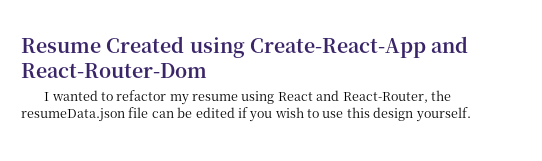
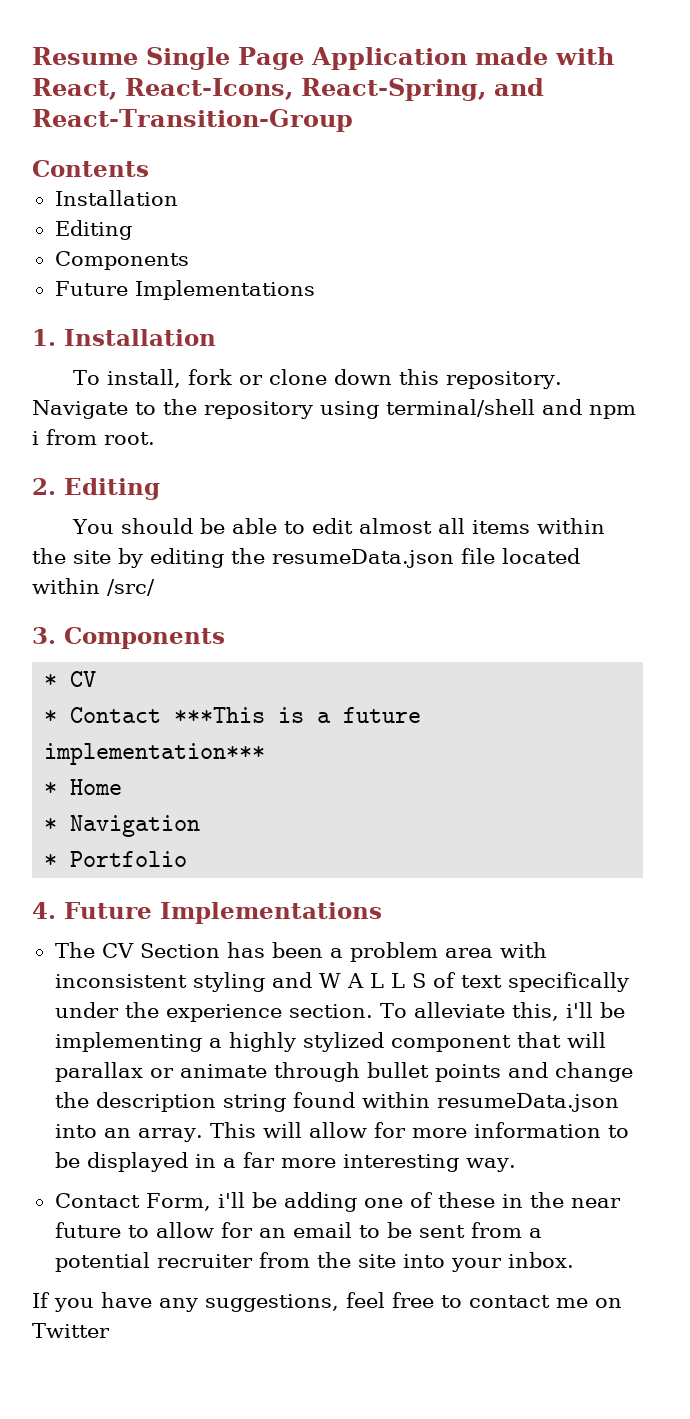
[106,36,469,58] [21,63,207,78] [44,90,451,105] [21,107,471,122] Created using Create-React-App and React-Router-Dom // I wanted to refactor my resume using React and React-Router, the resumeData.json file can be edited if you wish to use this design yourself. -> [146,47,614,70] [32,78,544,101] [32,109,353,132] [32,160,149,177] [54,190,178,206] [54,220,132,240] [54,251,189,270] [54,280,315,300] [32,329,216,346] [72,369,562,389] [32,399,636,419] [32,429,155,445] [32,478,160,500] [71,518,605,534] [32,548,580,568] [32,578,155,596] [32,627,225,649] [44,671,97,687] [44,707,422,723] [44,743,266,765] [44,779,123,795] [44,815,201,837] [44,851,188,867] [32,902,382,924] [54,942,547,962] [54,972,629,992] [54,1002,625,1022] [54,1032,606,1052] [54,1062,633,1082] [54,1092,619,1112] [54,1122,629,1142] [54,1152,516,1172] [54,1192,621,1212] [54,1222,542,1238] [54,1252,574,1272] [32,1292,622,1312] [32,1323,110,1338] Single Page Application made with React, React-Icons, React-Spring, and React-Transition-Group // Contents // Installation // Editing // Components // Future Implementations // 1. Installation // To install, fork or clone down this repository. Navigate to the repository using terminal/shell and npm i from root. // 2. Editing // You should be able to edit almost all items within the site by editing the resumeData.json file located within /src/ // 3. Components // * CV // * Contact ***This is a future implementation*** // * Home // * Navigation // * Portfolio // 4. Future Implementations // The CV Section has been a problem area with inconsistent styling and W A L L S of text specifically under the experience section. To alleviate this, i'll be implementing a highly stylized component that will parallax or animate through bullet points and change the description string found within resumeData.json into an array. This will allow for more information to be displayed in a far more interesting way. // Contact Form, i'll be adding one of these in the near future to allow for an email to be sent from a potential recruiter from the site into your inbox. // If you have any suggestions, feel free to contact me on Twitter

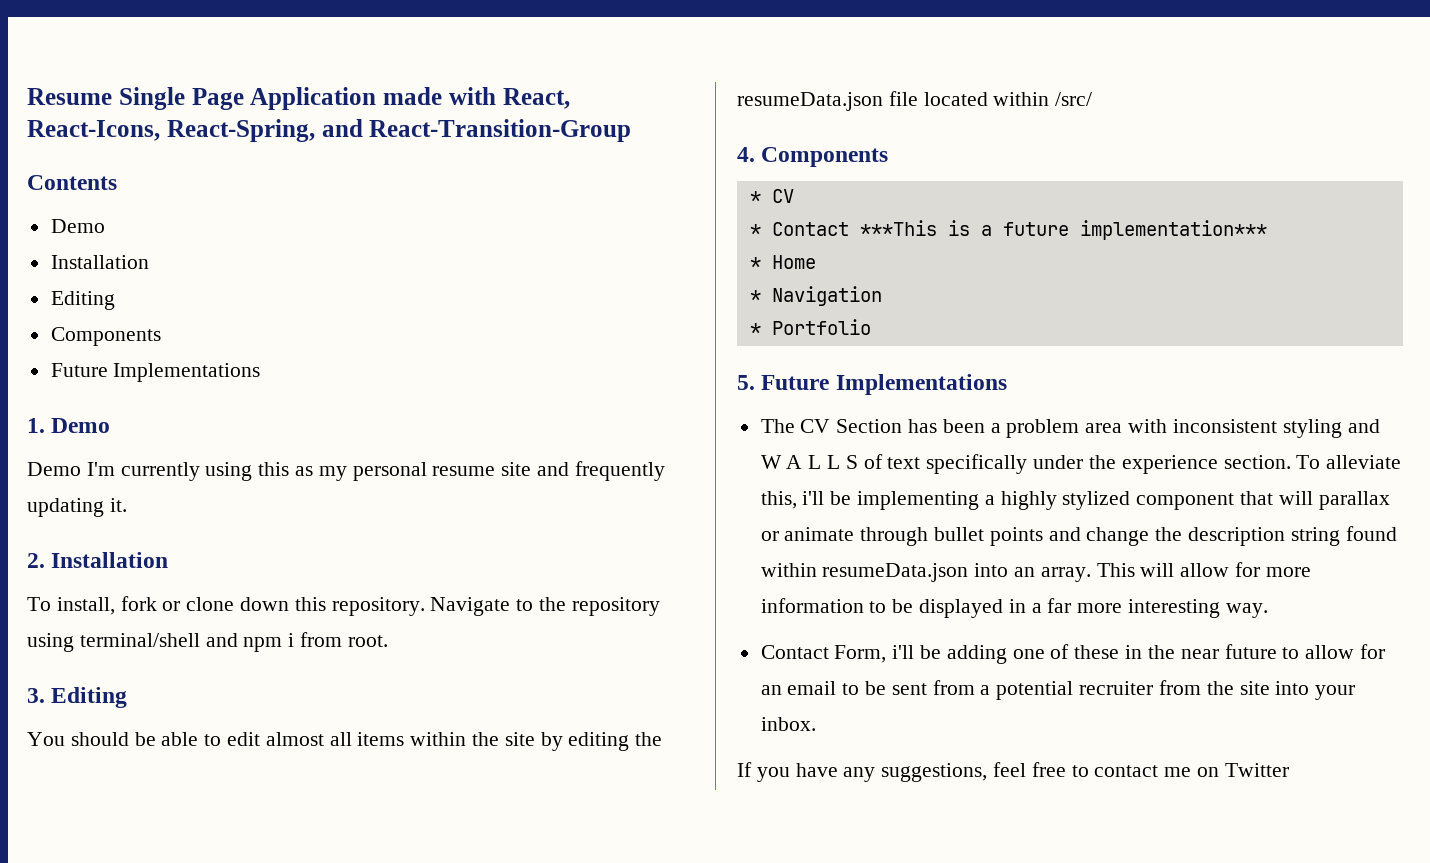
(149, 168) none -> [50,219,105,233] // Demo
(56, 337) none -> [51,418,111,433] [27,461,665,481] [27,498,127,517] [27,553,45,568] Demo // Demo I'm currently using this as my personal resume site and frequently updating it. // 2.
[32,478,56,495] 2. -> [27,688,45,703] 3.
[32,627,56,644] 3. -> [737,147,755,162] 4.
[32,902,56,919] 4. -> [737,375,755,390] 5.

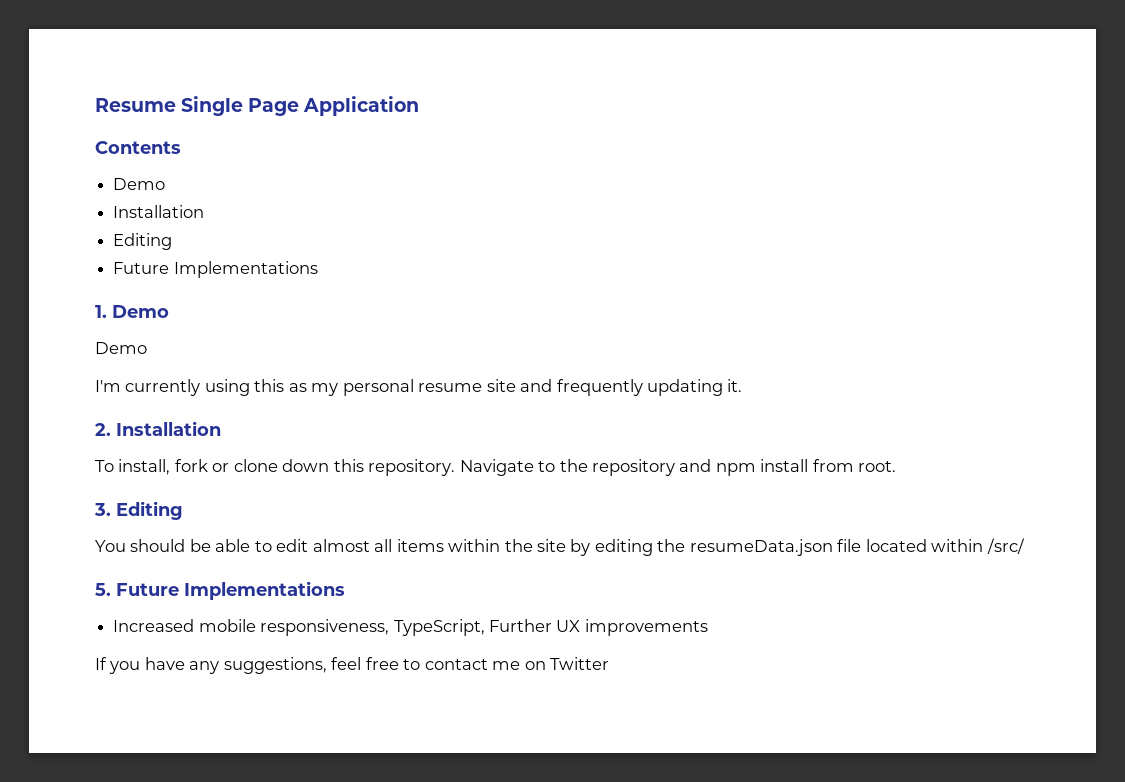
[383,87,570,109] [27,119,632,142] made with React, React-Icons, React-Spring, and React-Transition-Group -> (420, 106) none
[50,327,161,346] // Components -> (173, 241) none
(81, 469) none -> (147, 348) //
[27,633,200,652] using terminal/shell -> (676, 467) none
[288,633,295,647] i -> [760,459,809,472] install
[737,147,889,167] [749,189,794,203] [749,220,1267,240] [749,255,816,269] [749,286,882,306] [749,319,871,335] [737,374,1007,395] [760,419,1380,438] [760,454,1402,474] [760,491,1390,510] [760,526,1397,546] [760,562,1311,582] [760,598,1268,618] [760,644,1385,664] [760,680,1356,700] [760,717,816,731] 4. Components // * CV // * Contact ***This is a future implementation*** // * Home // * Navigation // * Portfolio // 5. Future Implementations // The CV Section has been a problem area with inconsistent styling and W A L L S of text specifically under the experience section. To alleviate this, i'll be implementing a highly stylized component that will parallax or animate through bullet points and change the description string found within resumeData.json into an array. This will allow for more information to be displayed in a far more interesting way. // Contact Form, i'll be adding one of these in the near future to allow for an email to be sent from a potential recruiter from the site into your inbox. -> [95,581,345,600] [113,619,708,636] 5. Future Implementations // Increased mobile responsiveness, TypeScript, Further UX improvements

